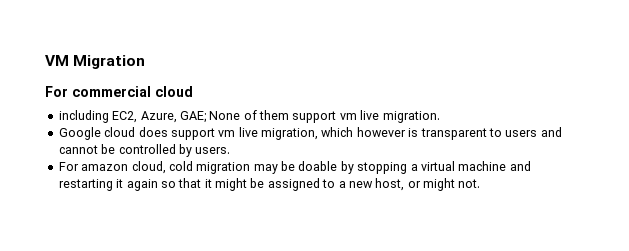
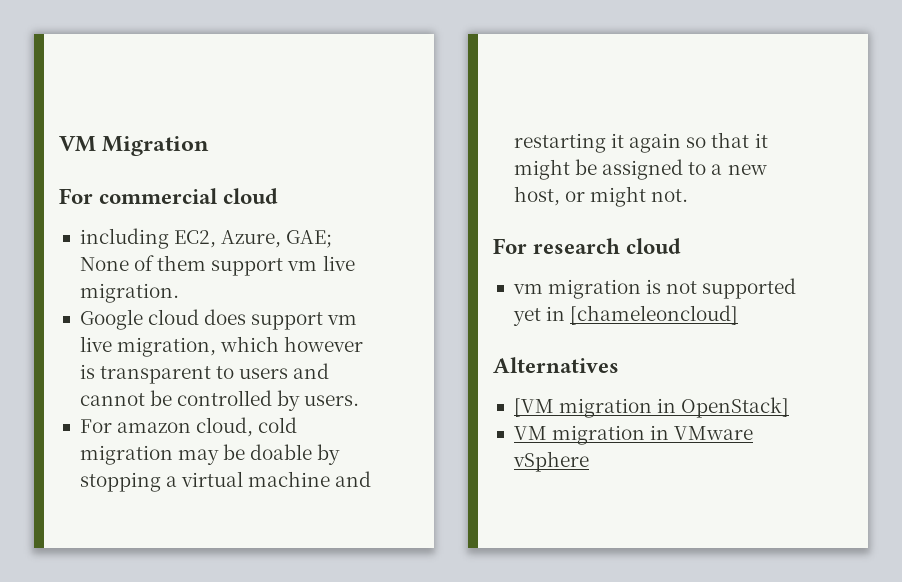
(481, 183) none -> [493,238,682,254] [512,278,797,299] [512,305,739,326] [493,357,619,373] [513,397,790,418] [513,425,754,445] [512,451,589,472] // For research cloud // vm migration is not supported yet in [chameleoncloud] // Alternatives // [VM migration in OpenStack] // VM migration in VMware vSphere

